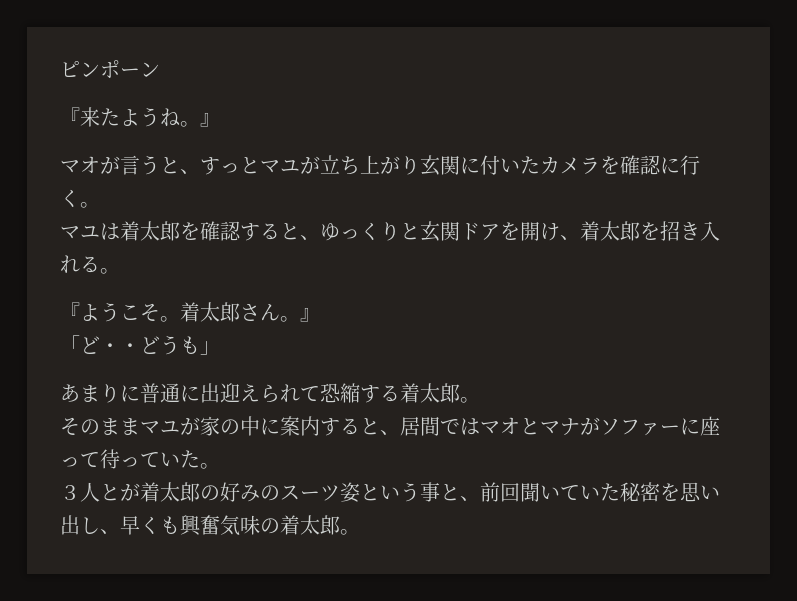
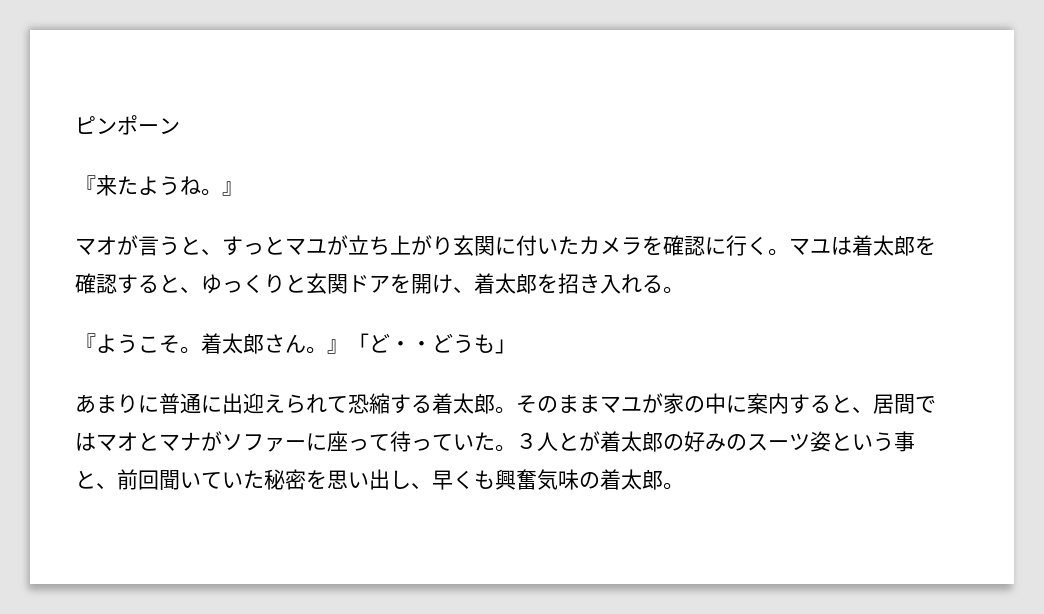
(100, 205) // -> (789, 252) none
(320, 315) // -> (348, 346) none
(480, 400) // -> (516, 410) none
(220, 466) // -> (516, 448) none

